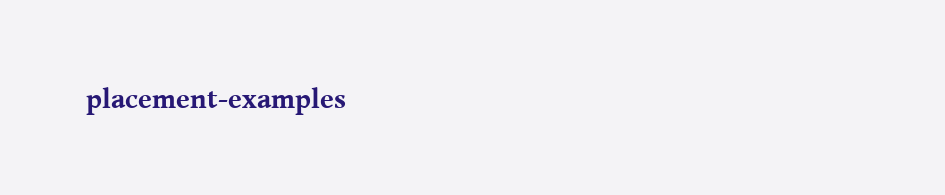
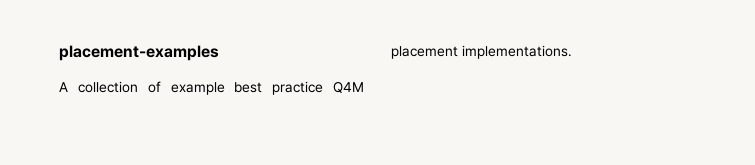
(346, 101) none -> [59,81,364,95] [391,45,572,59] // A collection of example best practice Q4M placement implementations.

